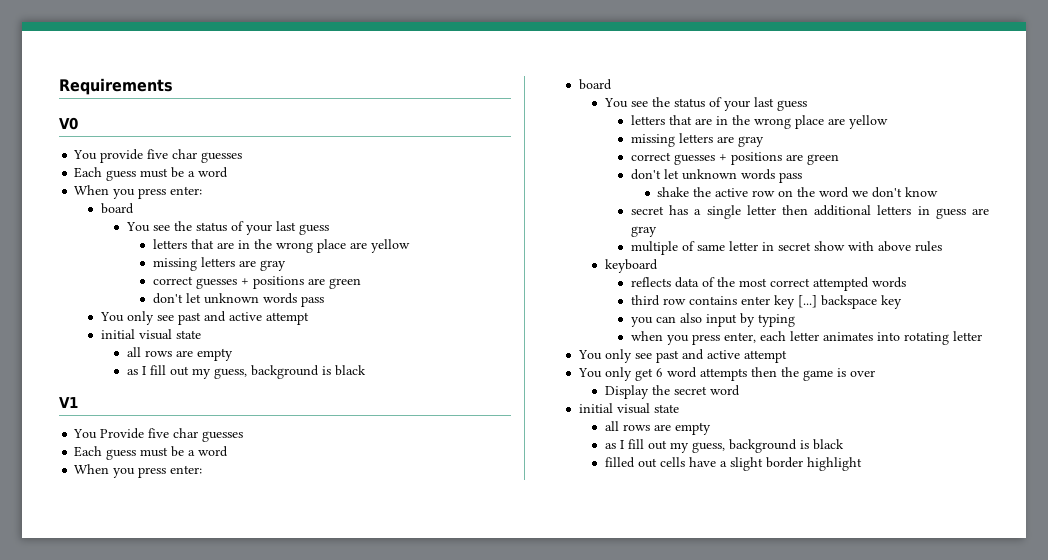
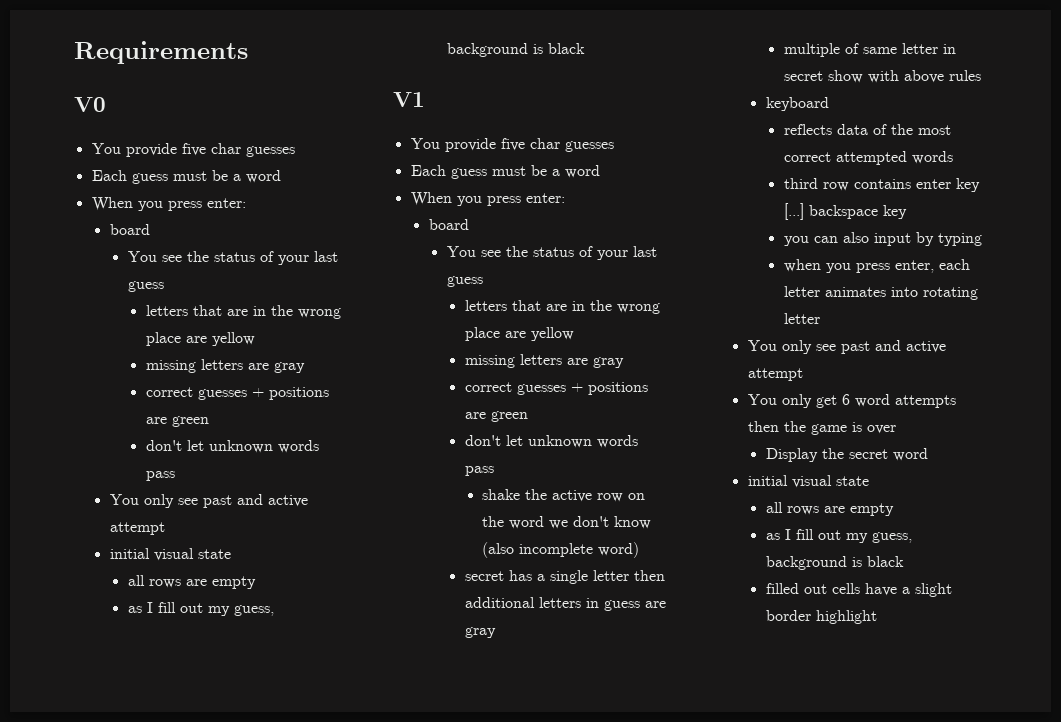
[100,428,145,439] Provide -> [444,138,496,152] provide
(939, 192) none -> [482,542,640,558] (also incomplete word)

